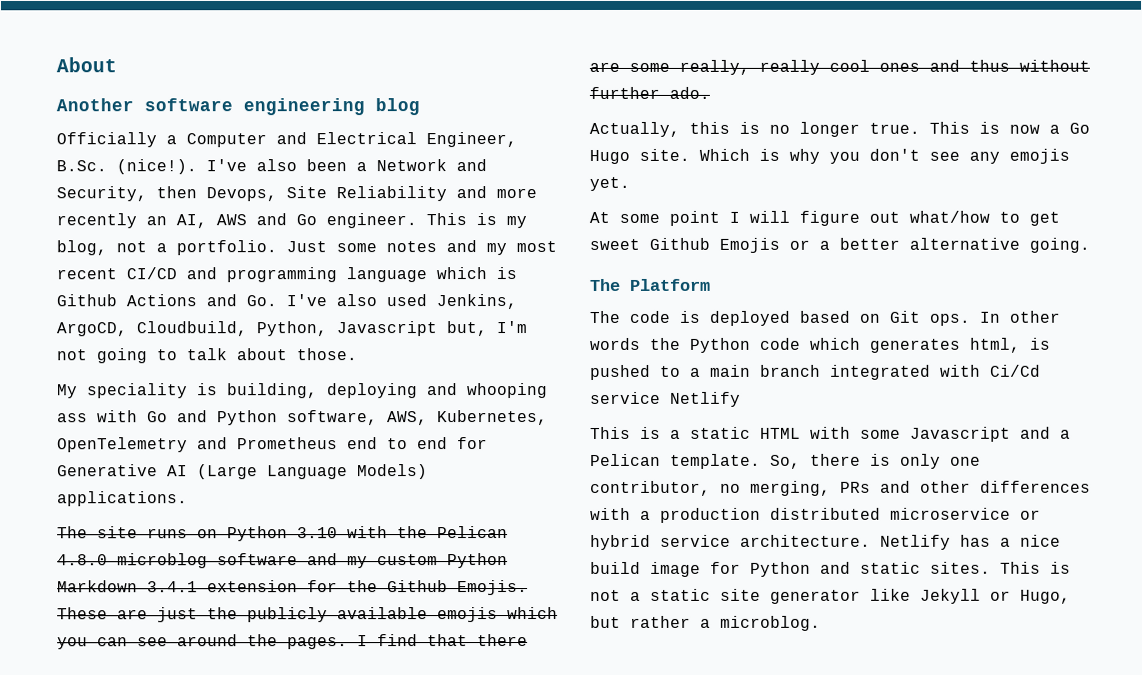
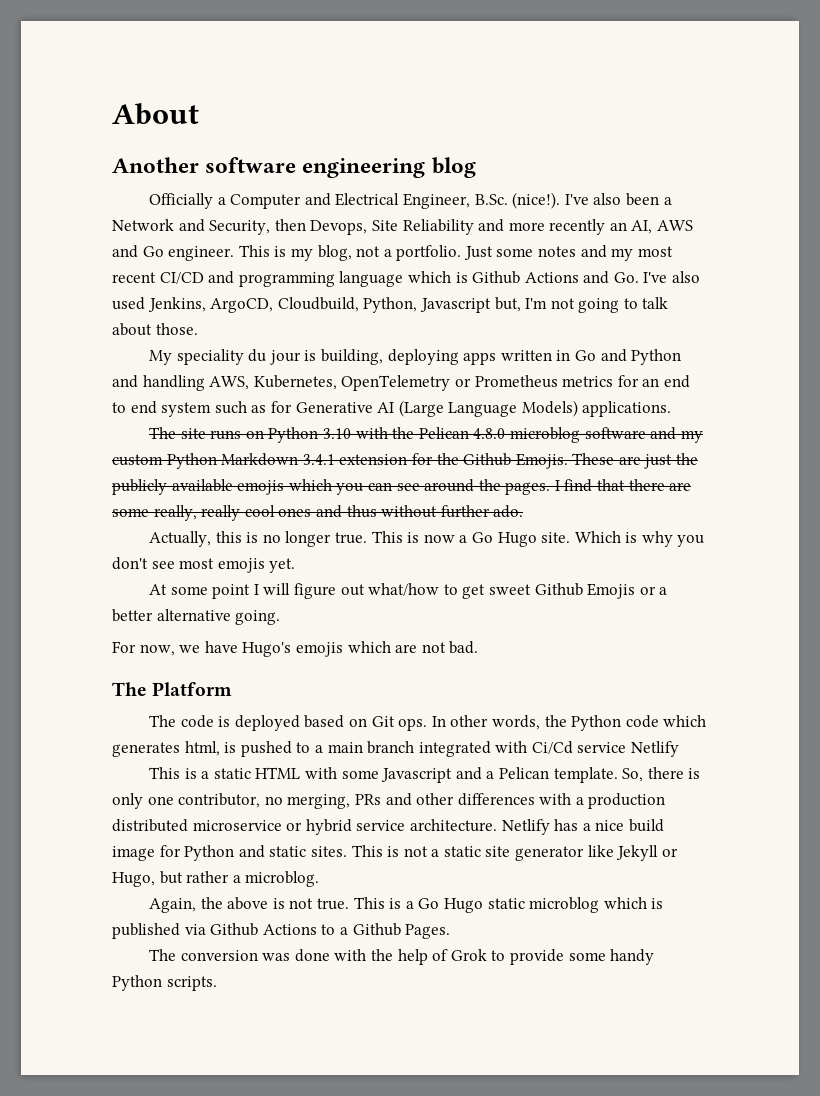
(188, 391) none -> [248,349,301,365] du jour
[427,383,548,399] [57,410,138,423] and whooping ass with -> [463,350,571,365] apps written in
[287,410,378,426] software, -> [112,375,205,391] and handling
[197,437,448,450] and Prometheus end to end -> [454,375,690,388] [112,401,267,417] or Prometheus metrics for an end to end system such as
[969,151,1000,164] any -> [179,558,215,569] most
(1090, 245) none -> [112,641,479,657] // For now, we have Hugo's emojis which are not bad.
[590,337,641,350] words -> [491,715,540,730] words,
(821, 623) none -> [149,897,664,913] [112,923,451,939] [149,949,655,965] [112,975,217,991] // Again, the above is not true. This is a Go Hugo static microblog which is published via Github Actions to a Github Pages. // The conversion was done with the help of Grok to provide some handy Python scripts.

